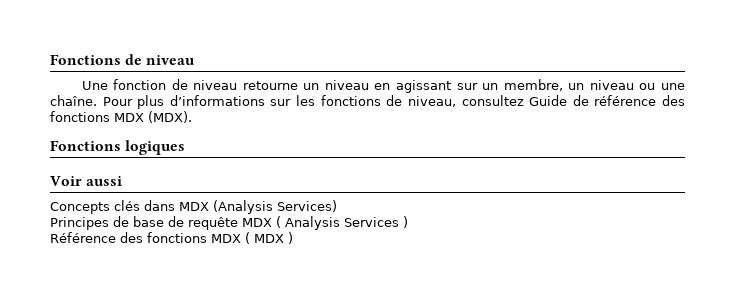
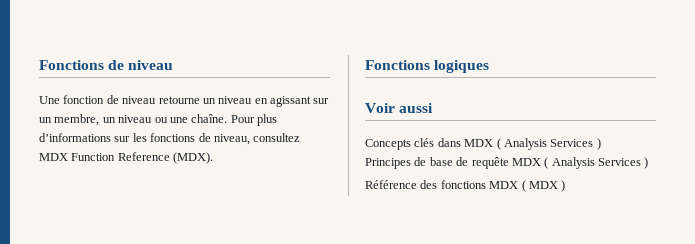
[529,95,686,106] [50,111,144,122] Guide de référence des fonctions MDX -> [39,152,170,161] MDX Function Reference
[213,200,337,214] (Analysis Services) -> [496,138,601,150] ( Analysis Services )

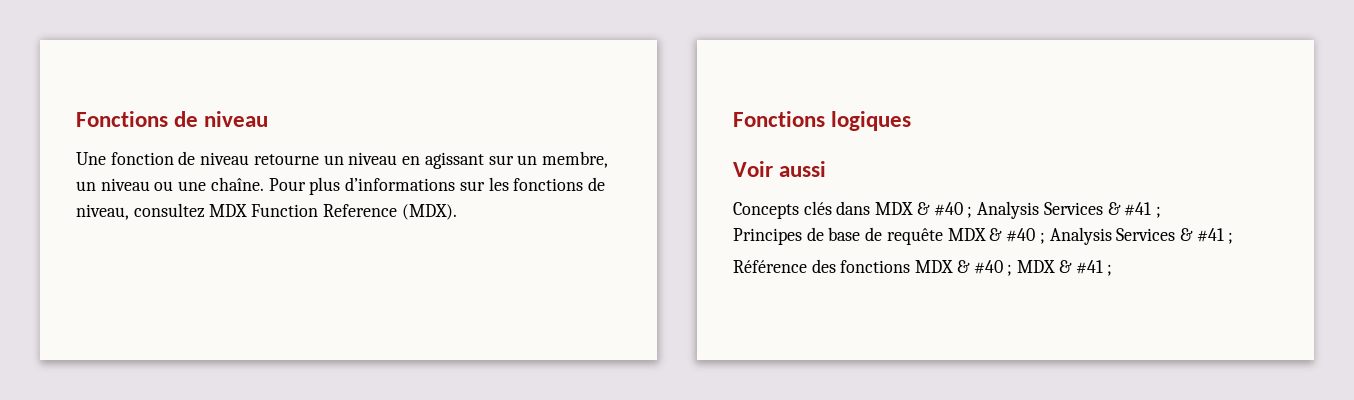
[496,138,601,150] ( Analysis Services ) -> [916,201,1161,219] & #40 ; Analysis Services & #41 ;
[544,157,649,169] [365,180,566,192] ( Analysis Services ) // Référence des fonctions MDX ( MDX ) -> [989,227,1234,245] [733,259,1113,276] & #40 ; Analysis Services & #41 ; // Référence des fonctions MDX & #40 ; MDX & #41 ;

